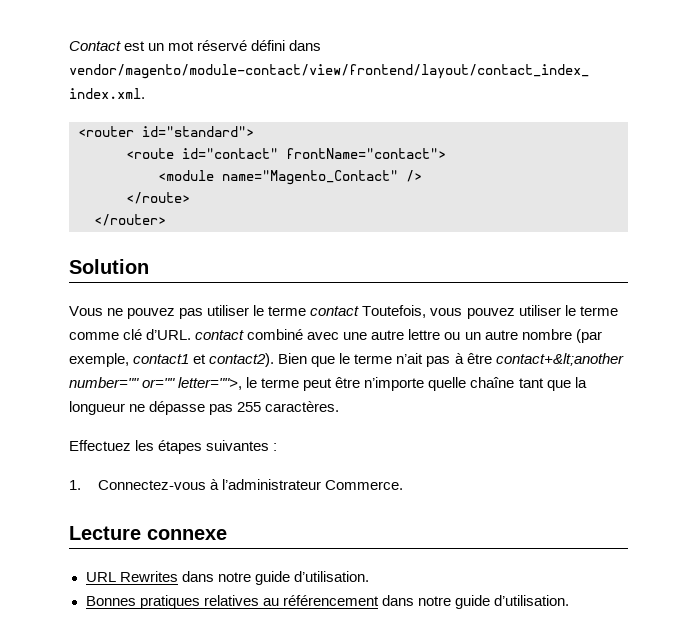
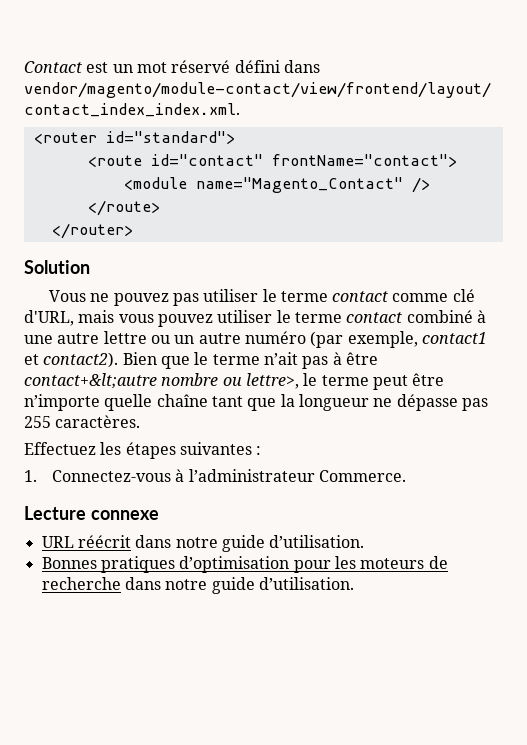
[362,305,427,318] Toutefois, -> [392,289,475,302] [24,310,115,326] comme clé d'URL, mais
[69,329,192,340] comme clé d’URL. -> (342, 317) none
[307,332,340,340] avec -> [476,310,486,323] à
[521,329,572,340] nombre -> [244,331,306,344] numéro
[495,353,624,366] [69,377,243,390] contact+&lt;another number="" or="" letter="">, -> [24,373,299,389] contact+&lt;autre nombre ou lettre>,
[119,571,178,582] Rewrites -> [77,535,131,548] réécrit
[203,595,379,606] relatives au référencement -> [179,556,448,573] [41,577,121,590] d’optimisation pour les moteurs de recherche

